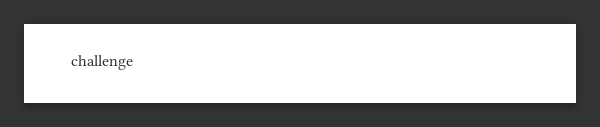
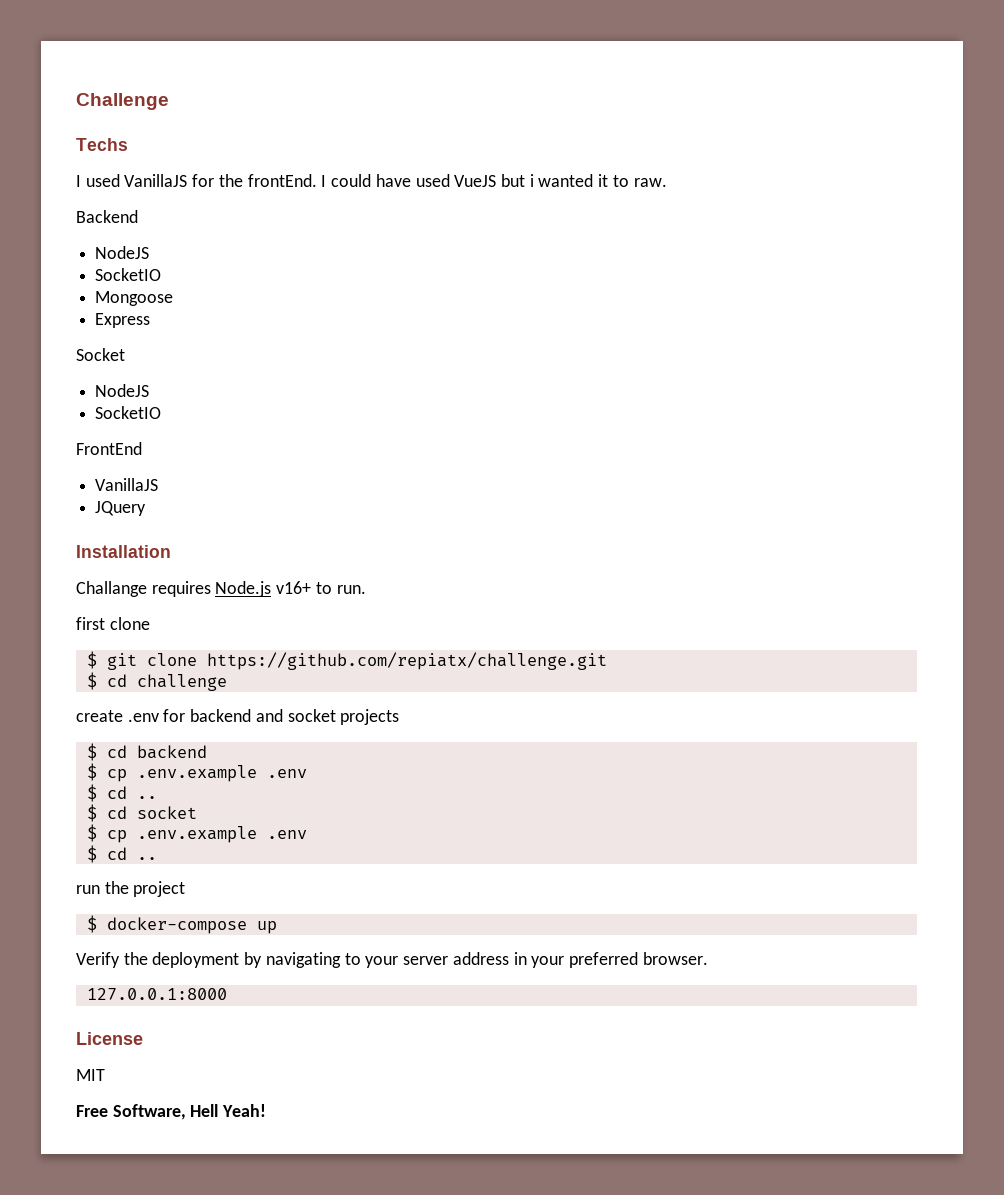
[71,55,133,70] challenge -> [76,93,169,110] [76,138,128,151] [76,174,667,187] [76,210,138,223] [95,246,150,259] [95,268,162,281] [95,291,174,306] [95,313,151,328] [76,348,125,361] [95,384,150,397] [95,406,162,419] [76,442,142,455] [95,478,159,491] [95,501,147,516] [76,545,171,558] [76,581,366,597] [76,617,150,630] [86,651,607,670] [86,672,227,691] [76,709,400,725] [86,743,207,761] [86,763,307,782] [86,784,157,802] [86,804,197,822] [86,824,307,843] [86,845,157,863] [76,881,186,897] [86,915,277,934] [76,952,708,968] [86,988,227,1000] [76,1032,143,1045] [76,1069,105,1081] [76,1104,267,1120] Challenge // Techs // I used VanillaJS for the frontEnd. I could have used VueJS but i wanted it to raw. // Backend // NodeJS // SocketIO // Mongoose // Express // Socket // NodeJS // SocketIO // FrontEnd // VanillaJS // JQuery // Installation // Challange requires Node.js v16+ to run. // first clone // $ git clone https://github.com/repiatx/challenge.git // $ cd challenge // create .env for backend and socket projects // $ cd backend // $ cp .env.example .env // $ cd .. // $ cd socket // $ cp .env.example .env // $ cd .. // run the project // $ docker-compose up // Verify the deployment by navigating to your server address in your preferred browser. // 127.0.0.1:8000 // License // MIT // Free Software, Hell Yeah!

